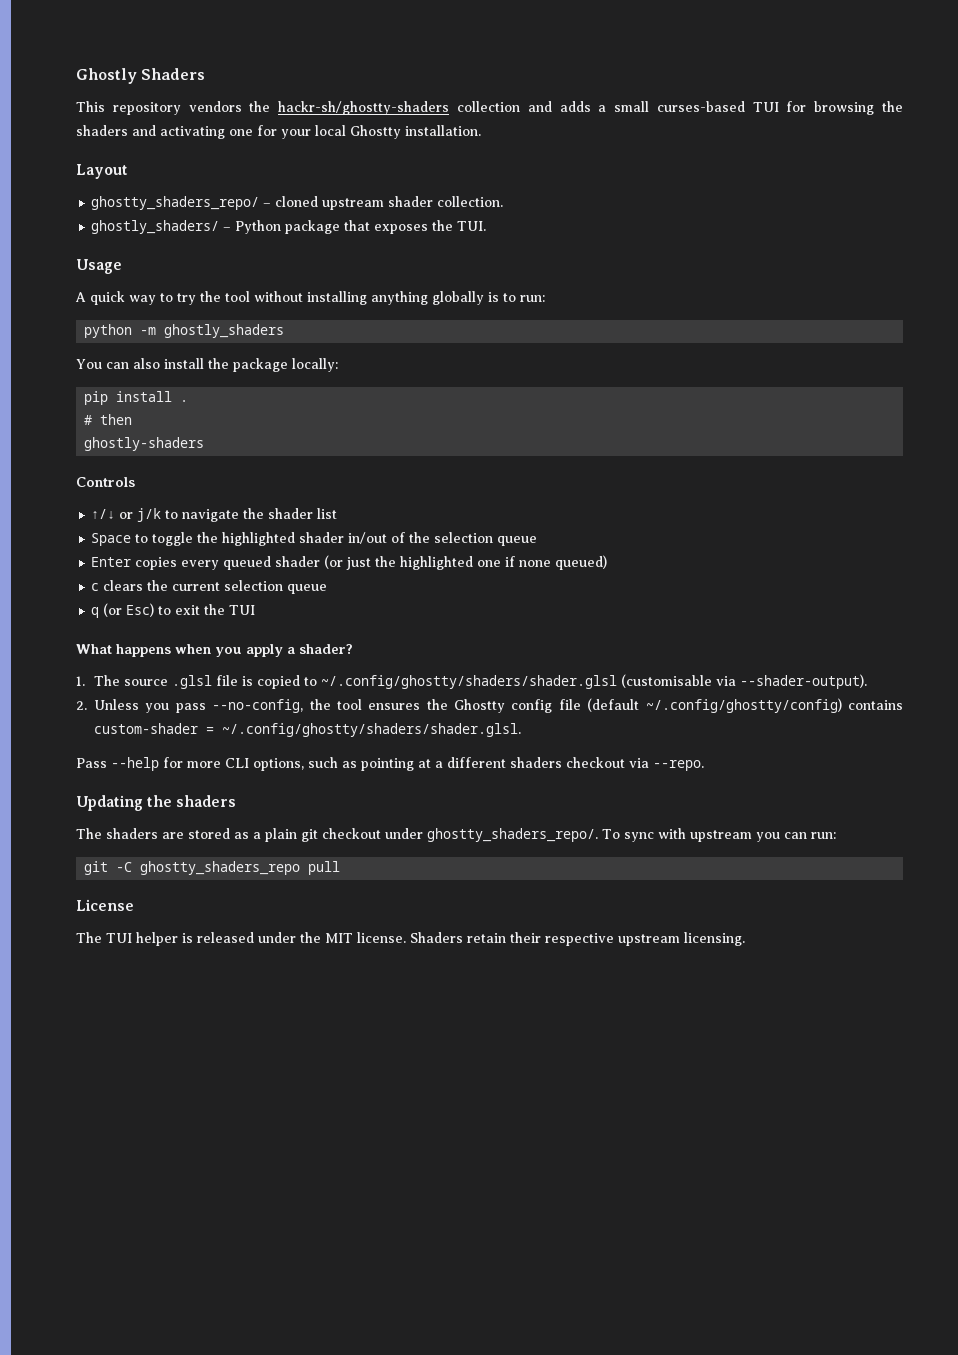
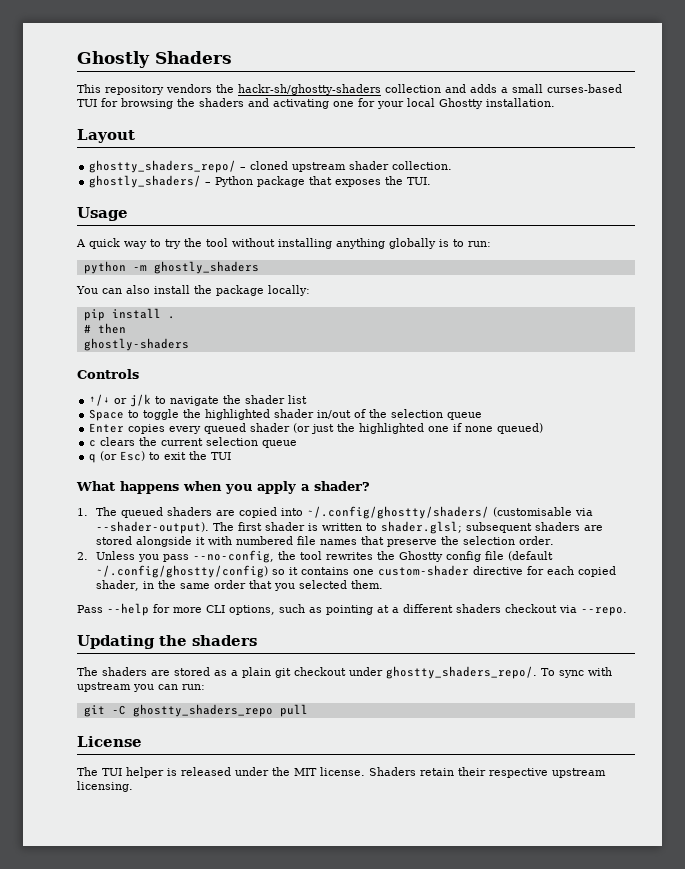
[123,674,867,689] source .glsl file is copied to ~/.config/ghostty/shaders/shader.glsl (customisable via --shader-output). -> [121,506,594,519] [96,521,604,534] [96,536,555,547] queued shaders are copied into ~/.config/ghostty/shaders/ (customisable via --shader-output). The first shader is written to shader.glsl; subsequent shaders are stored alongside it with numbered file names that preserve the selection order.
[368,703,421,710] ensures -> [326,552,374,560] rewrites
[847,700,903,710] [94,723,521,737] contains custom-shader = ~/.config/ghostty/shaders/shader.glsl. -> [272,565,617,577] [96,580,384,591] so it contains one custom-shader directive for each copied shader, in the same order that you selected them.

